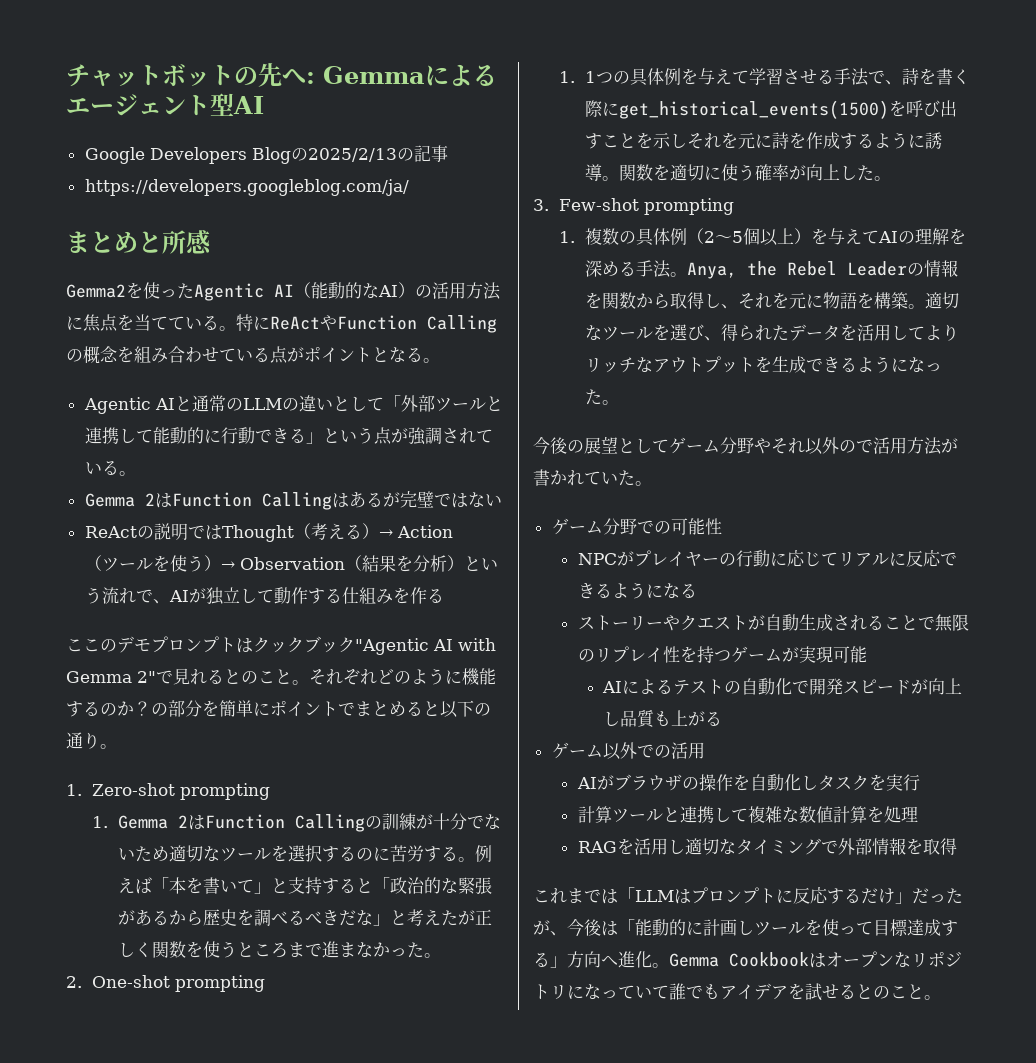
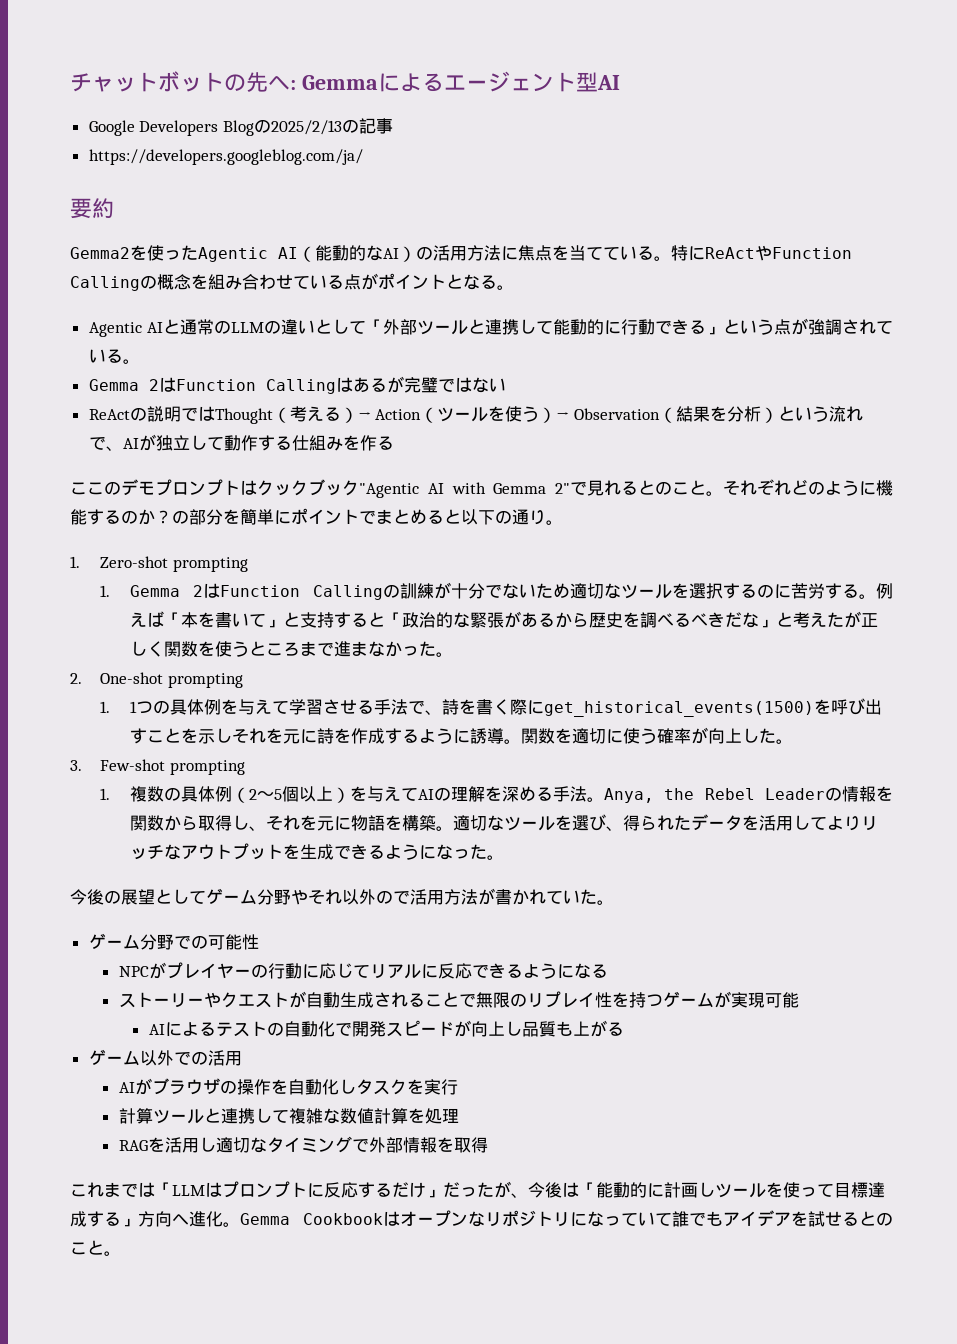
[66,230,212,255] まとめと所感 -> [70,198,114,219] 要約

